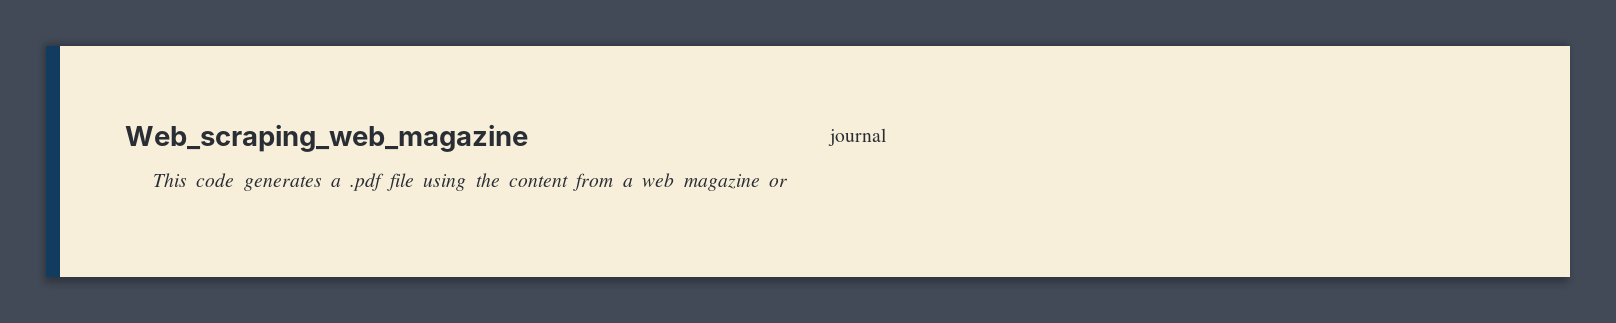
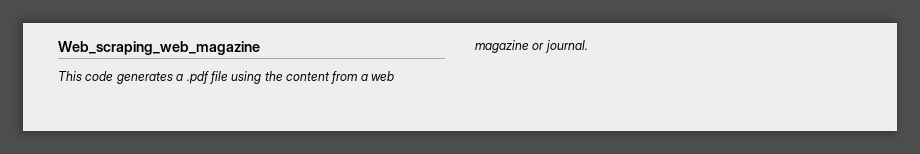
[828,128,886,146] journal -> [544,40,588,53] journal.

